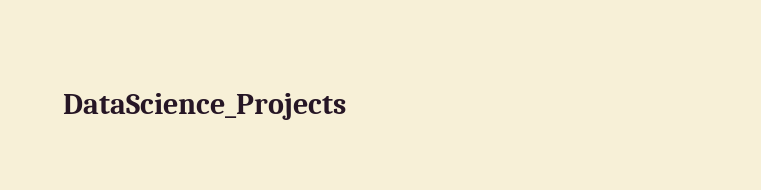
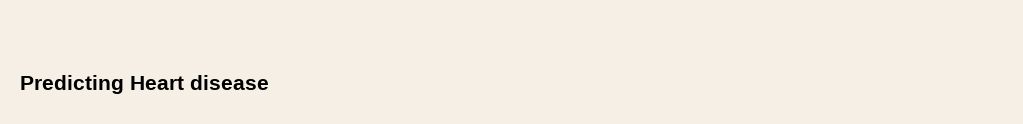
[63,93,346,120] DataScience_Projects -> [20,75,269,94] Predicting Heart disease

